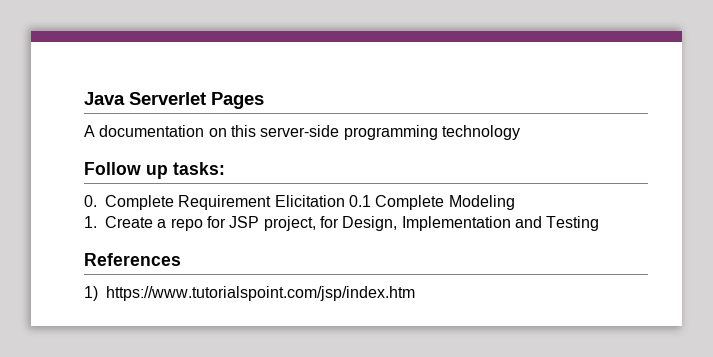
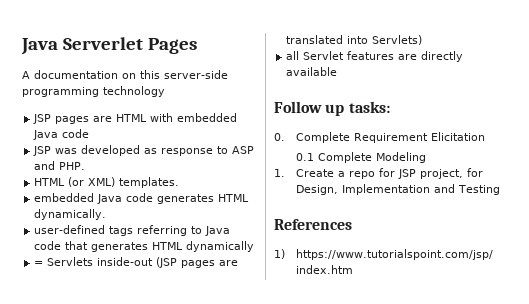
(520, 132) none -> [33,113,238,124] [33,129,90,140] [33,145,255,156] [34,161,86,170] [34,177,180,188] [34,193,250,204] [34,209,107,220] [34,225,231,236] [34,241,255,252] [34,257,239,268] [286,35,423,45] [286,51,464,62] [286,67,338,76] // JSP pages are HTML with embedded Java code // JSP was developed as response to ASP and PHP. // HTML (or XML) templates. // embedded Java code generates HTML dynamically. // user-defined tags referring to Java code that generates HTML dynamically // = Servlets inside-out (JSP pages are translated into Servlets) // all Servlet features are directly available
(345, 201) none -> (485, 136) //

